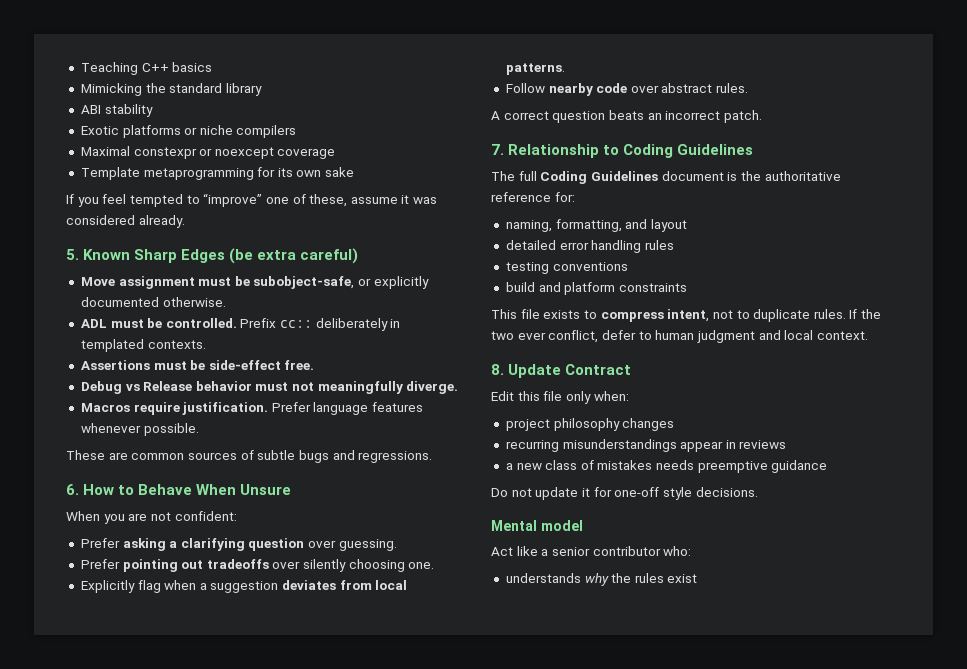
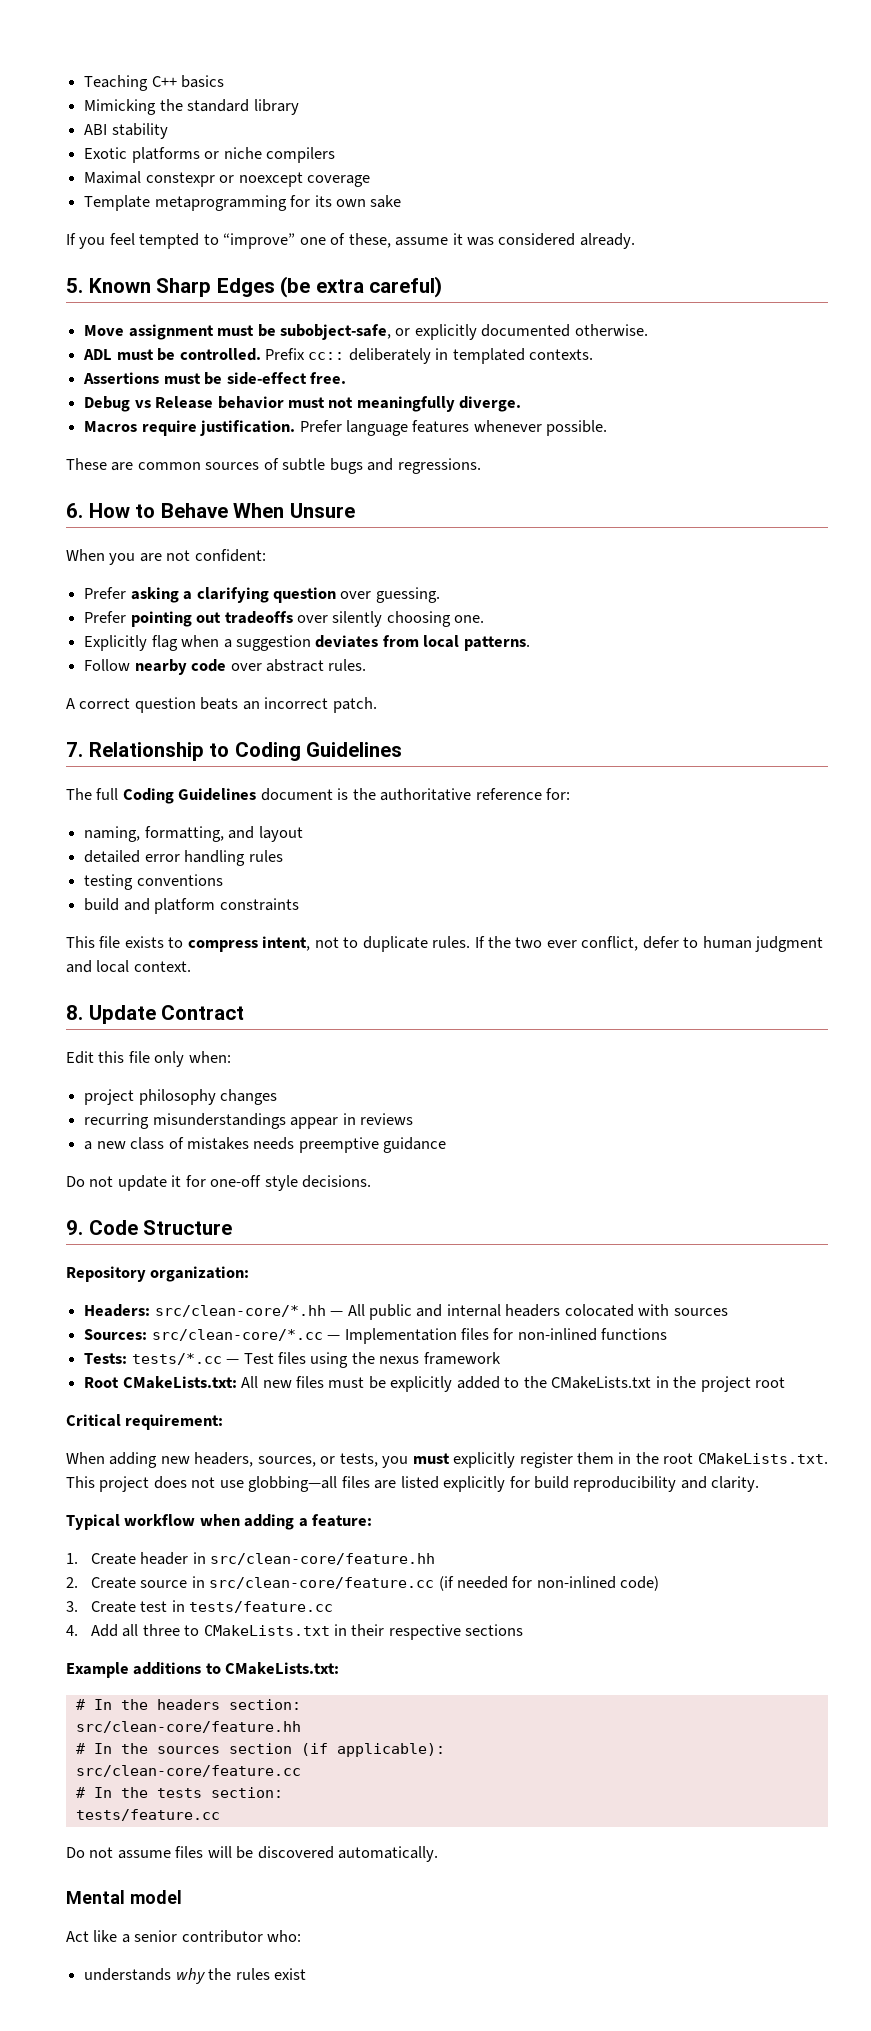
(758, 492) none -> [66,1220,233,1235] [66,1266,250,1282] [84,1304,728,1320] [84,1328,668,1344] [84,1352,501,1368] [84,1376,785,1392] [66,1414,224,1430] [66,1452,828,1468] [66,1476,760,1492] [66,1514,373,1530] [66,1552,436,1565] [66,1576,660,1591] [66,1600,334,1613] [66,1624,524,1640] [66,1662,340,1678] [75,1699,301,1710] [75,1721,301,1733] [75,1743,445,1757] [75,1765,301,1777] [75,1787,283,1798] [75,1809,220,1821] [66,1846,439,1862] // 9. Code Structure // Repository organization: // Headers: src/clean-core/*.hh — All public and internal headers colocated with sources // Sources: src/clean-core/*.cc — Implementation files for non-inlined functions // Tests: tests/*.cc — Test files using the nexus framework // Root CMakeLists.txt: All new files must be explicitly added to the CMakeLists.txt in the project root // Critical requirement: // When adding new headers, sources, or tests, you must explicitly register them in the root CMakeLists.txt. This project does not use globbing—all files are listed explicitly for build reproducibility and clarity. // Typical workflow when adding a feature: // 1. Create header in src/clean-core/feature.hh // 2. Create source in src/clean-core/feature.cc (if needed for non-inlined code) // 3. Create test in tests/feature.cc // 4. Add all three to CMakeLists.txt in their respective sections // Example additions to CMakeLists.txt: // # In the headers section: // src/clean-core/feature.hh // # In the sources section (if applicable): // src/clean-core/feature.cc // # In the tests section: // tests/feature.cc // Do not assume files will be discovered automatically.

